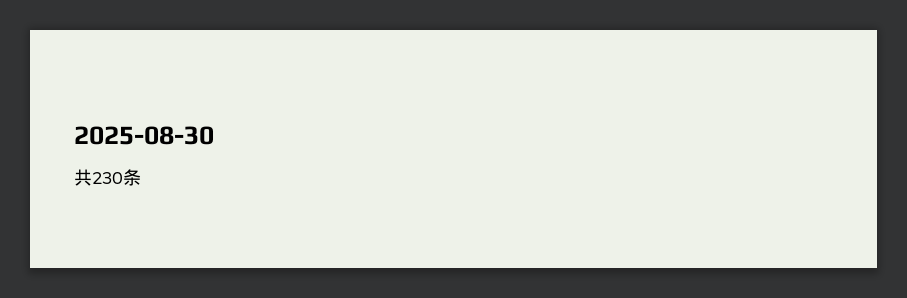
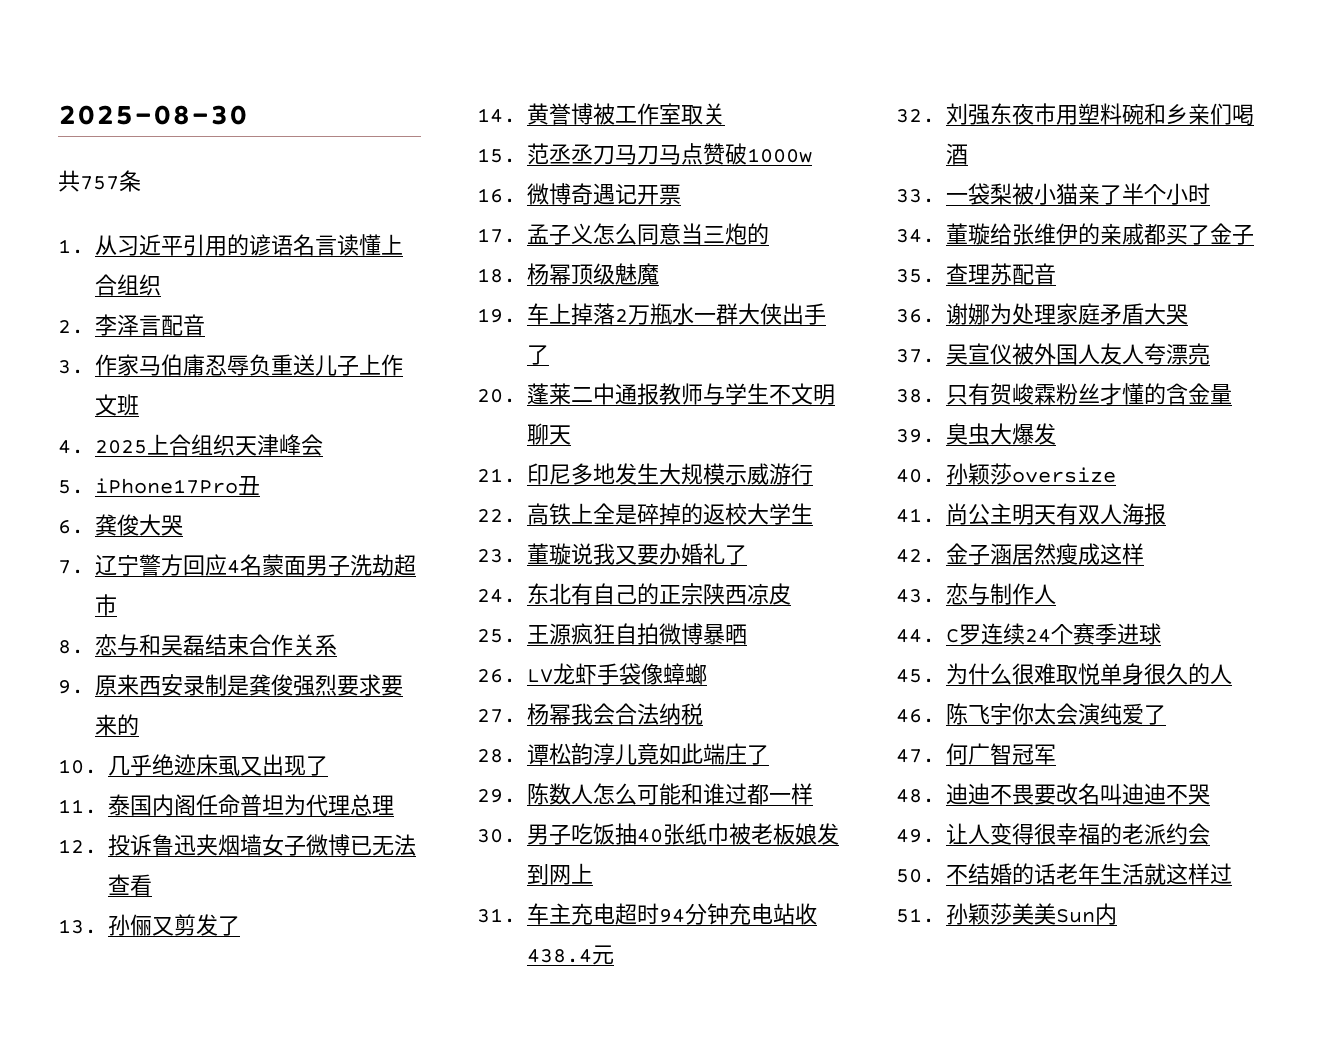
[92,172,123,184] 230 -> [80,176,119,190] 757
(141, 177) none -> [58,234,403,256] [95,274,161,296] [58,314,205,336] [58,354,403,376] [95,394,139,416] [58,434,323,456] [58,476,260,495] [58,514,183,536] [58,554,416,576] [95,594,117,616] [58,634,337,656] [58,674,403,696] [95,714,139,736] [58,754,328,776] [58,794,394,816] [58,834,416,856] [108,874,152,896] [58,914,240,936] [477,103,725,125] [477,143,812,165] [477,183,681,205] [477,223,769,245] [477,263,659,285] [477,303,826,325] [527,345,549,365] [477,383,835,405] [527,423,571,445] [477,463,813,485] [477,503,813,525] [477,543,747,565] [477,583,791,605] [477,623,747,645] [477,663,707,685] [477,703,703,725] [477,743,769,765] [477,783,813,805] [477,823,839,845] [527,863,593,885] [477,903,817,925] [527,945,614,965] [896,103,1254,126] [946,143,968,165] [896,183,1210,205] [896,223,1254,245] [896,263,1056,285] [896,303,1188,325] [896,343,1210,365] [896,383,1232,405] [896,423,1056,445] [896,463,1116,485] [896,503,1166,525] [896,543,1144,565] [896,583,1056,605] [896,623,1161,645] [896,663,1232,685] [896,703,1166,725] [896,743,1056,765] [896,783,1210,805] [896,823,1210,845] [896,863,1232,885] [896,903,1117,925] // 1.从习近平引用的谚语名言读懂上合组织 // 2.李泽言配音 // 3.作家马伯庸忍辱负重送儿子上作文班 // 4. 2025上合组织天津峰会 // 5. iPhone17Pro丑 // 6.龚俊大哭 // 7.辽宁警方回应4名蒙面男子洗劫超市 // 8.恋与和吴磊结束合作关系 // 9.原来西安录制是龚俊强烈要求要来的 // 10.几乎绝迹床虱又出现了 // 11.泰国内阁任命普坦为代理总理 // 12.投诉鲁迅夹烟墙女子微博已无法查看 // 13.孙俪又剪发了 // 14.黄誉博被工作室取关 // 15.范丞丞刀马刀马点赞破1000w // 16.微博奇遇记开票 // 17.孟子义怎么同意当三炮的 // 18.杨幂顶级魅魔 // 19.车上掉落2万瓶水一群大侠出手了 // 20.蓬莱二中通报教师与学生不文明聊天 // 21.印尼多地发生大规模示威游行 // 22.高铁上全是碎掉的返校大学生 // 23.董璇说我又要办婚礼了 // 24.东北有自己的正宗陕西凉皮 // 25.王源疯狂自拍微博暴晒 // 26. LV龙虾手袋像蟑螂 // 27.杨幂我会合法纳税 // 28.谭松韵淳儿竟如此端庄了 // 29.陈数人怎么可能和谁过都一样 // 30.男子吃饭抽40张纸巾被老板娘发到网上 // 31.车主充电超时94分钟充电站收438.4元 // 32.刘强东夜市用塑料碗和乡亲们喝酒 // 33.一袋梨被小猫亲了半个小时 // 34.董璇给张维伊的亲戚都买了金子 // 35.查理苏配音 // 36.谢娜为处理家庭矛盾大哭 // 37.吴宣仪被外国人友人夸漂亮 // 38.只有贺峻霖粉丝才懂的含金量 // 39.臭虫大爆发 // 40.孙颖莎oversize // 41.尚公主明天有双人海报 // 42.金子涵居然瘦成这样 // 43.恋与制作人 // 44. C罗连续24个赛季进球 // 45.为什么很难取悦单身很久的人 // 46.陈飞宇你太会演纯爱了 // 47.何广智冠军 // 48.迪迪不畏要改名叫迪迪不哭 // 49.让人变得很幸福的老派约会 // 50.不结婚的话老年生活就这样过 // 51.孙颖莎美美Sun内

